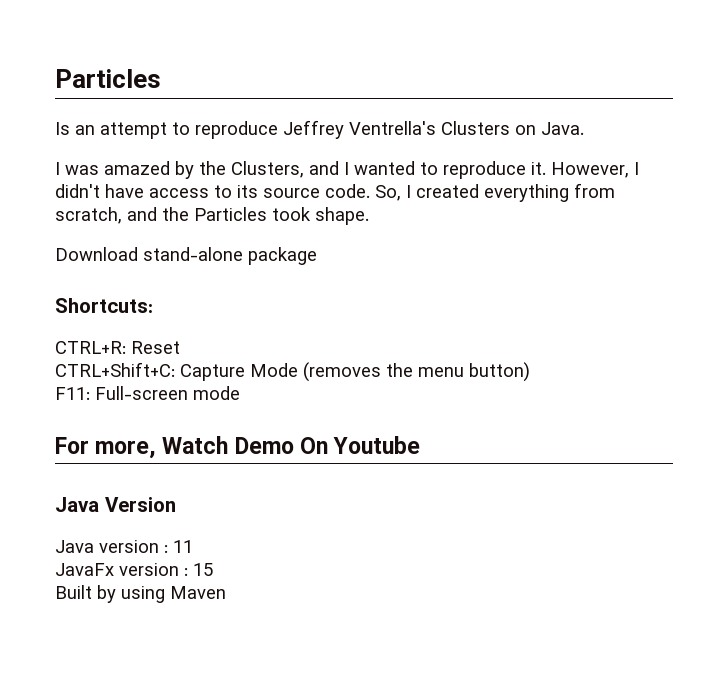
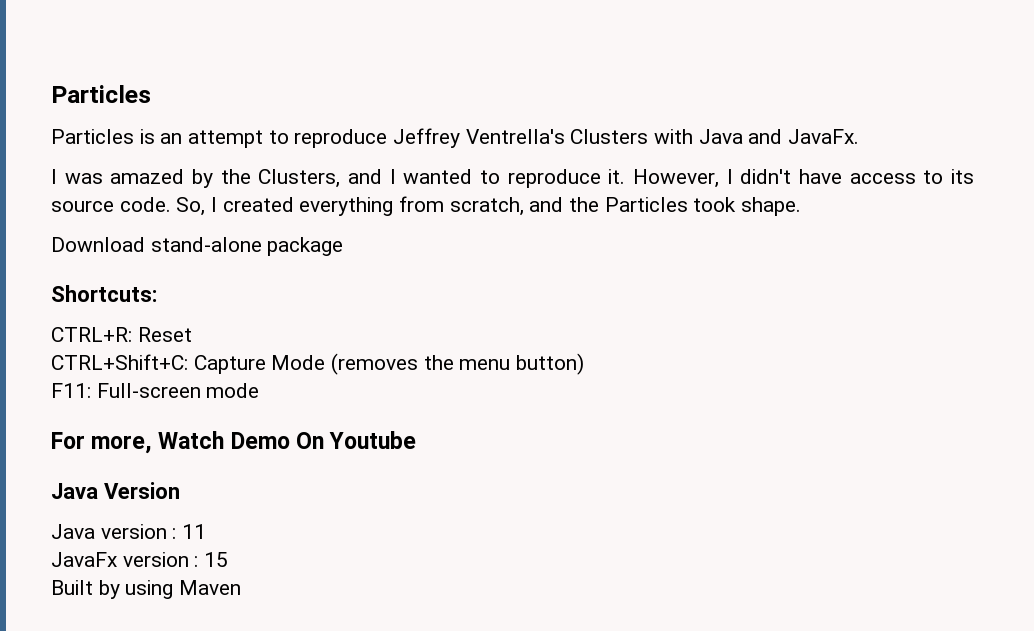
[55,122,70,135] Is -> [51,129,155,144] Particles is
[515,122,584,135] on Java. -> [654,129,860,144] with Java and JavaFx.

